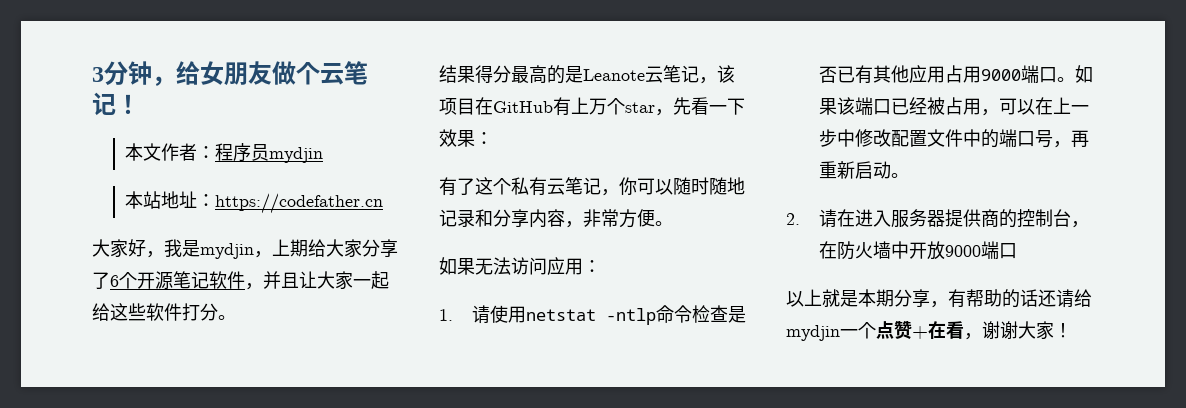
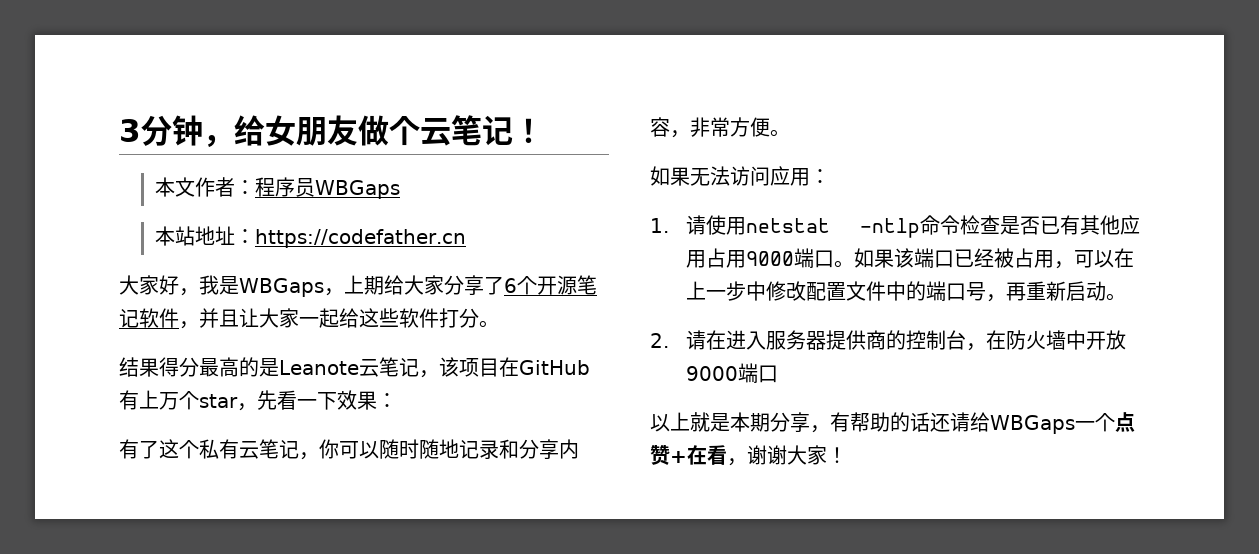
[269,147,324,163] mydjin -> [315,180,401,199] WBGaps
[200,243,254,259] mydjin -> [239,278,324,297] WBGaps
[786,325,840,341] mydjin -> [990,415,1075,434] WBGaps

